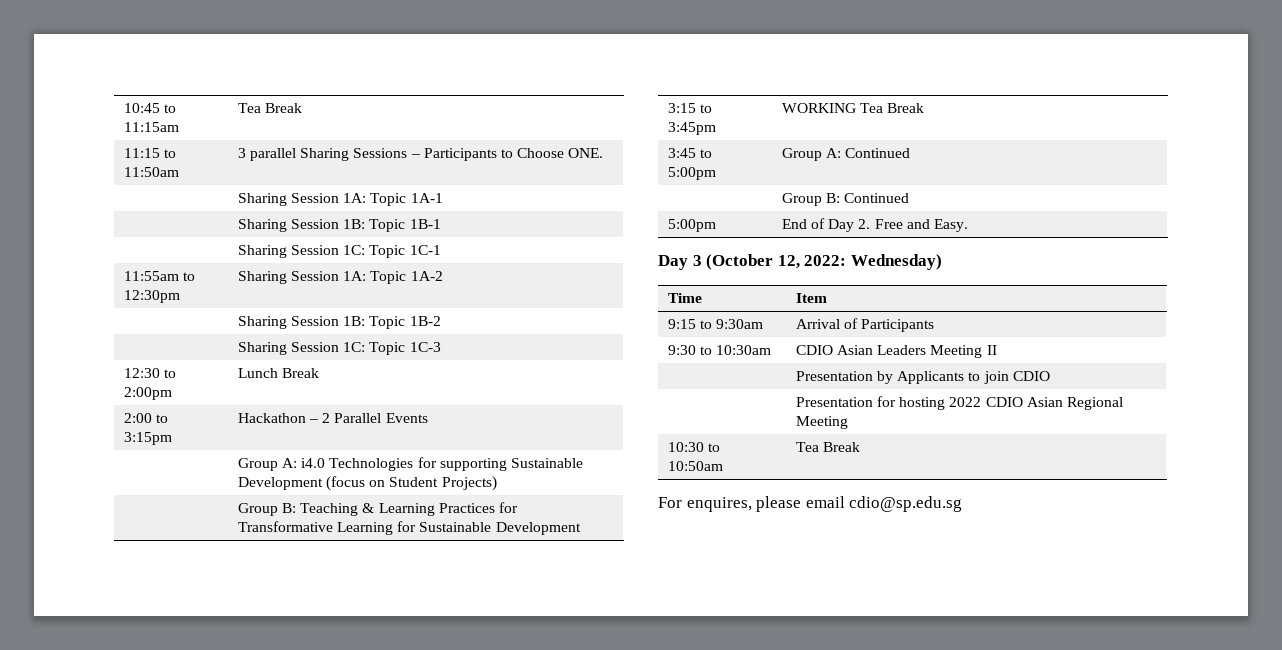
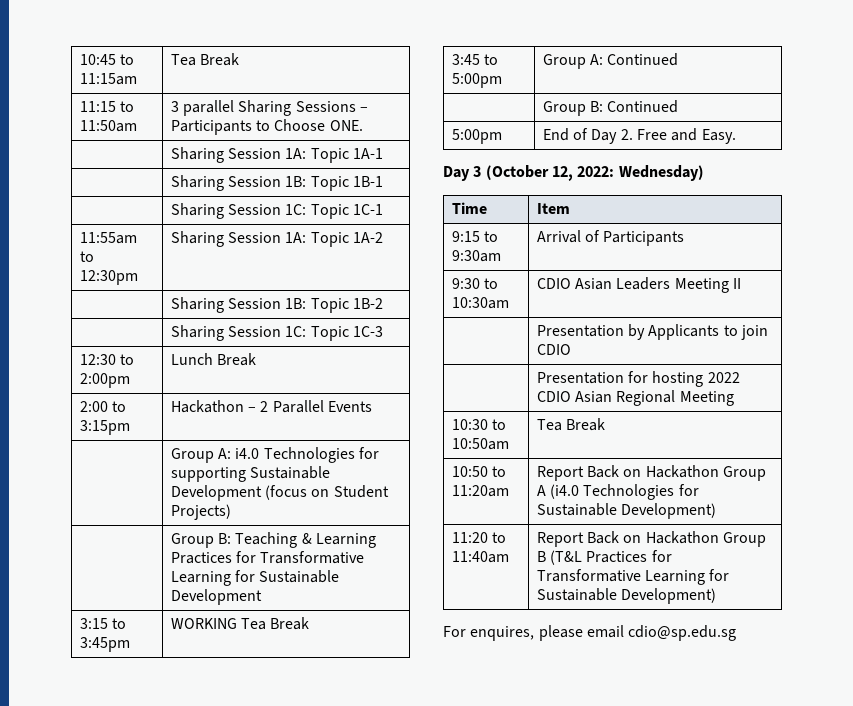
(860, 447) none -> [451,466,507,477] [451,485,509,497] [536,465,767,481] [536,484,699,500] [536,503,717,519] [451,532,507,543] [451,551,509,563] [536,531,767,547] [536,550,672,565] [536,569,730,585] [536,588,717,604] // 10:50 to 11:20am | Report Back on Hackathon Group A (i4.0 Technologies for Sustainable Development) // 11:20 to 11:40am | Report Back on Hackathon Group B (T&L Practices for Transformative Learning for Sustainable Development)

